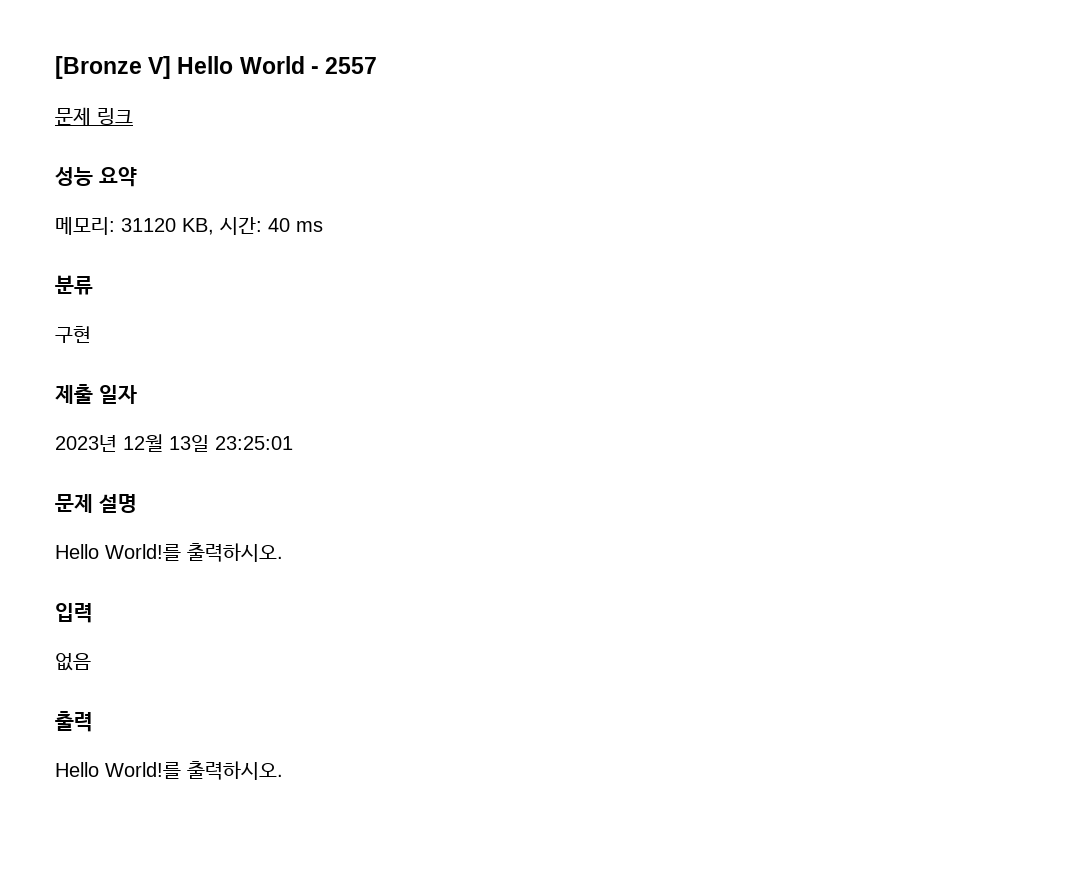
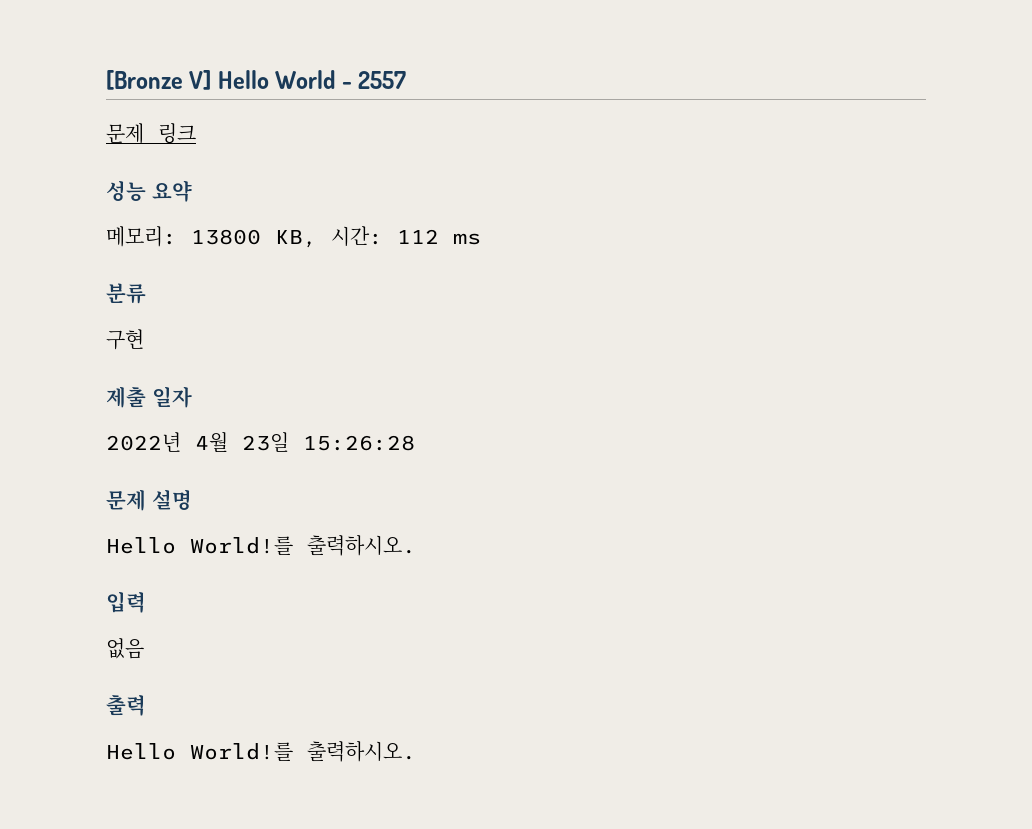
[121,218,176,232] 31120 -> [191,229,261,245] 13800
[268,218,290,232] 40 -> [397,229,439,244] 112
[55,434,293,452] 2023년 12월 13일 23:25:01 -> [106,431,415,452] 2022년 4월 23일 15:26:28

